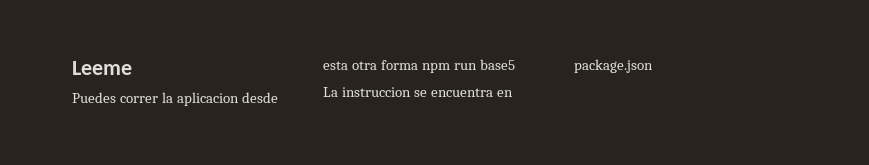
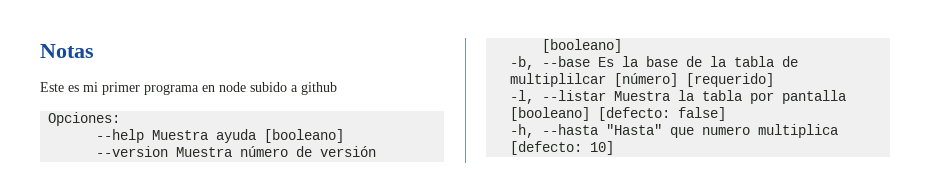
[72,61,132,75] [72,92,278,106] [323,59,515,73] [323,87,513,97] [574,59,653,73] Leeme // Puedes correr la aplicacion desde esta otra forma npm run base5 // La instruccion se encuentra en package.json -> [40,44,94,58] [40,82,337,95] [48,112,121,126] [96,129,345,143] [96,146,377,157] [542,39,623,53] [510,56,799,70] [510,73,775,87] [510,90,847,104] [510,107,727,121] [510,124,839,138] [510,141,615,155] Notas // Este es mi primer programa en node subido a github // Opciones: // --help Muestra ayuda [booleano] // --version Muestra número de versión [booleano] // -b, --base Es la base de la tabla de multiplilcar [número] [requerido] // -l, --listar Muestra la tabla por pantalla [booleano] [defecto: false] // -h, --hasta "Hasta" que numero multiplica [defecto: 10]

